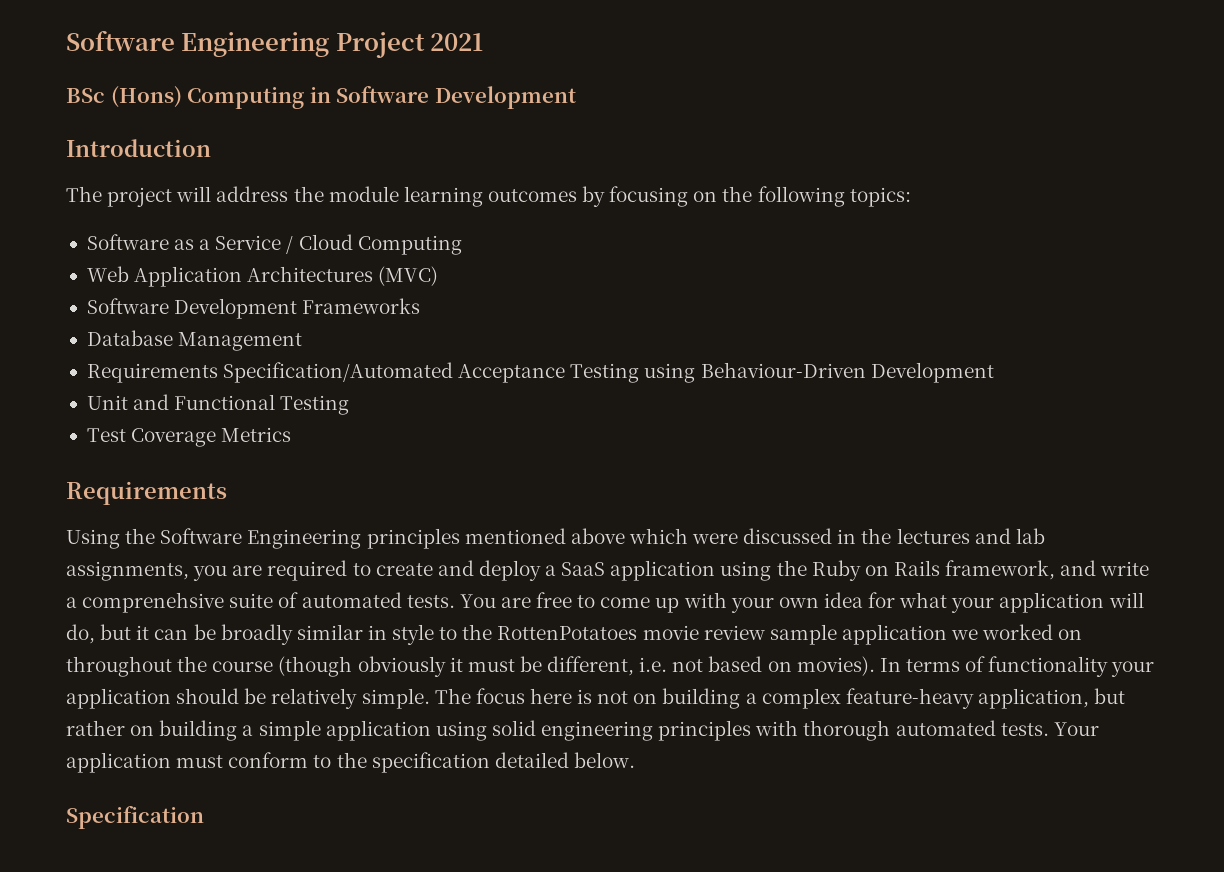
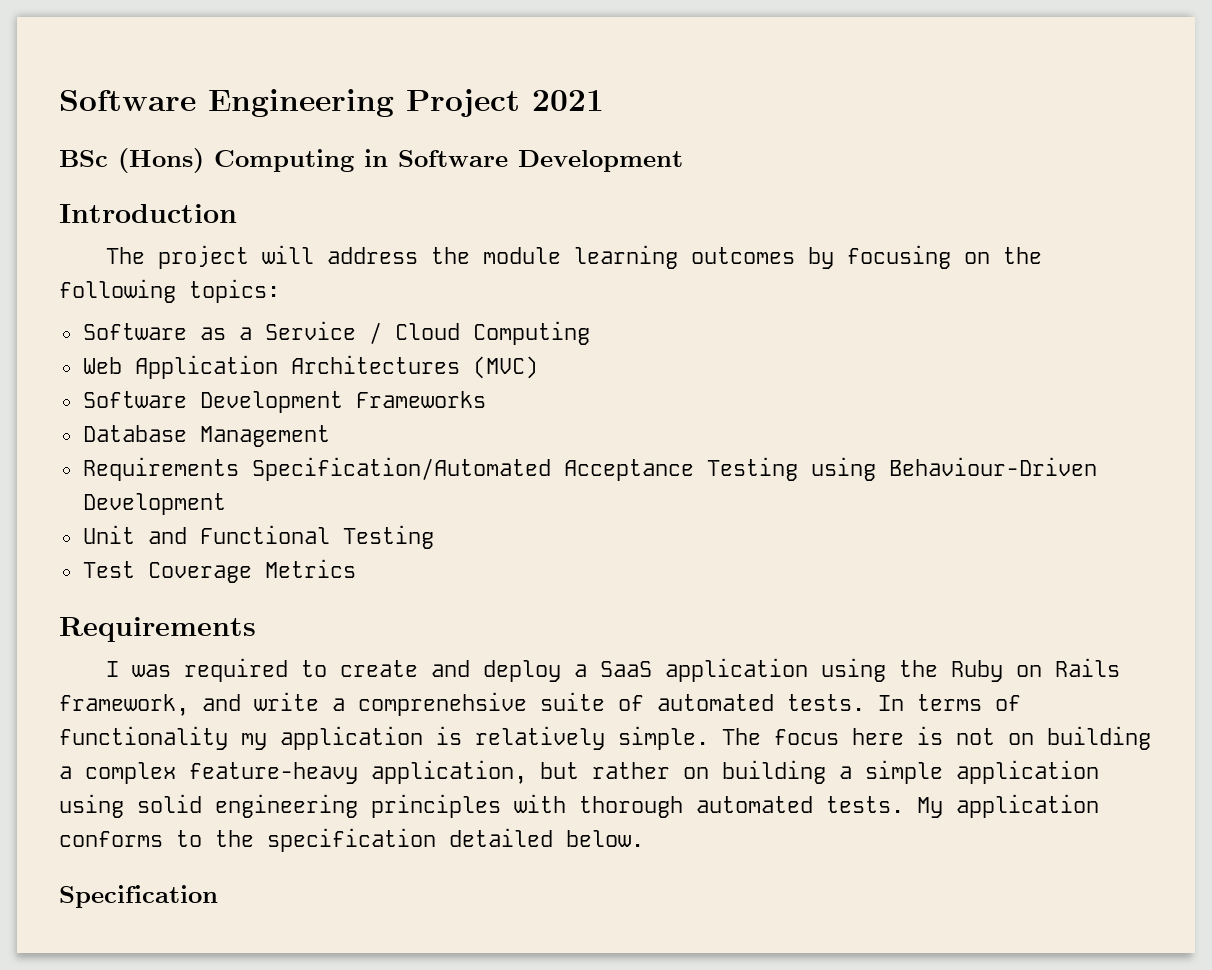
[66,528,1045,549] [66,561,263,581] Using the Software Engineering principles mentioned above which were discussed in the lectures and lab assignments, you are -> [105,661,171,677] I was
[459,592,1144,613] [66,624,1083,645] [66,656,1155,677] [66,688,267,709] You are free to come up with your own idea for what your application will do, but it can be broadly similar in style to the RottenPotatoes movie review sample application we worked on throughout the course (though obviously it must be different, i.e. not based on movies). In terms of functionality your application should be -> [878,694,1021,711] [59,726,462,750] In terms of functionality my application is
[1053,722,1099,736] [66,752,309,773] Your application must conform -> [917,794,1099,818] [59,831,163,847] My application conforms

